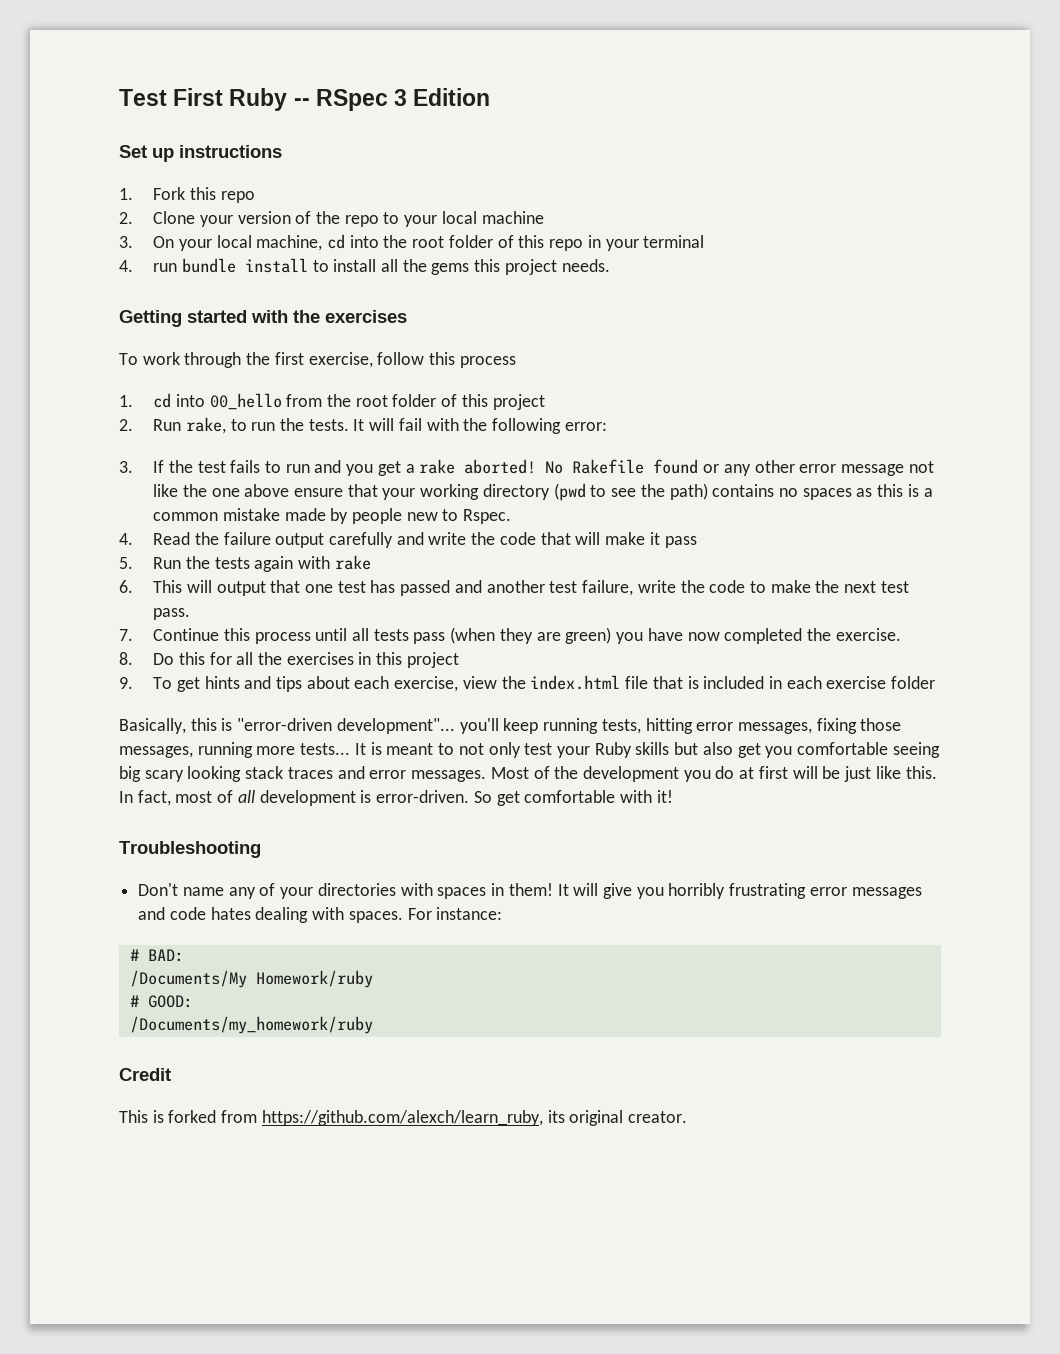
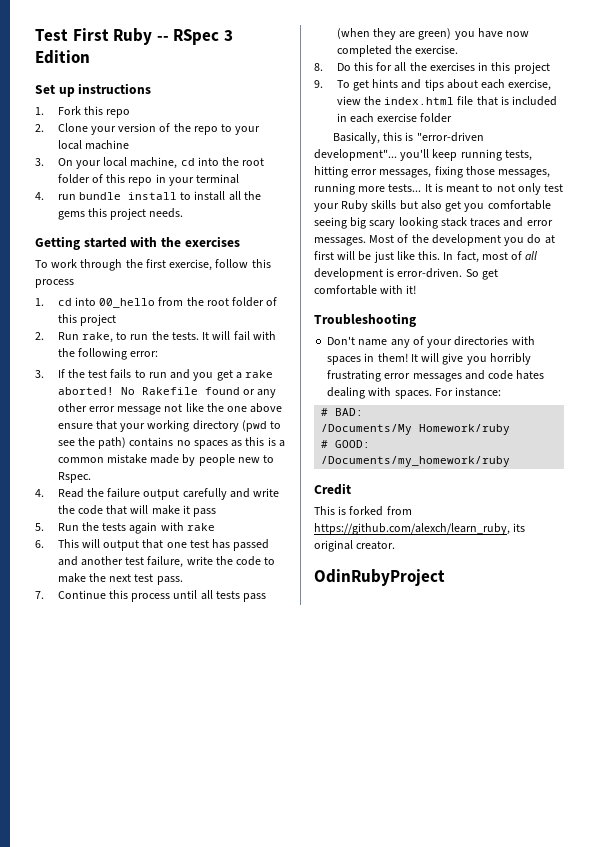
(688, 1117) none -> [314,569,445,586] // OdinRubyProject

